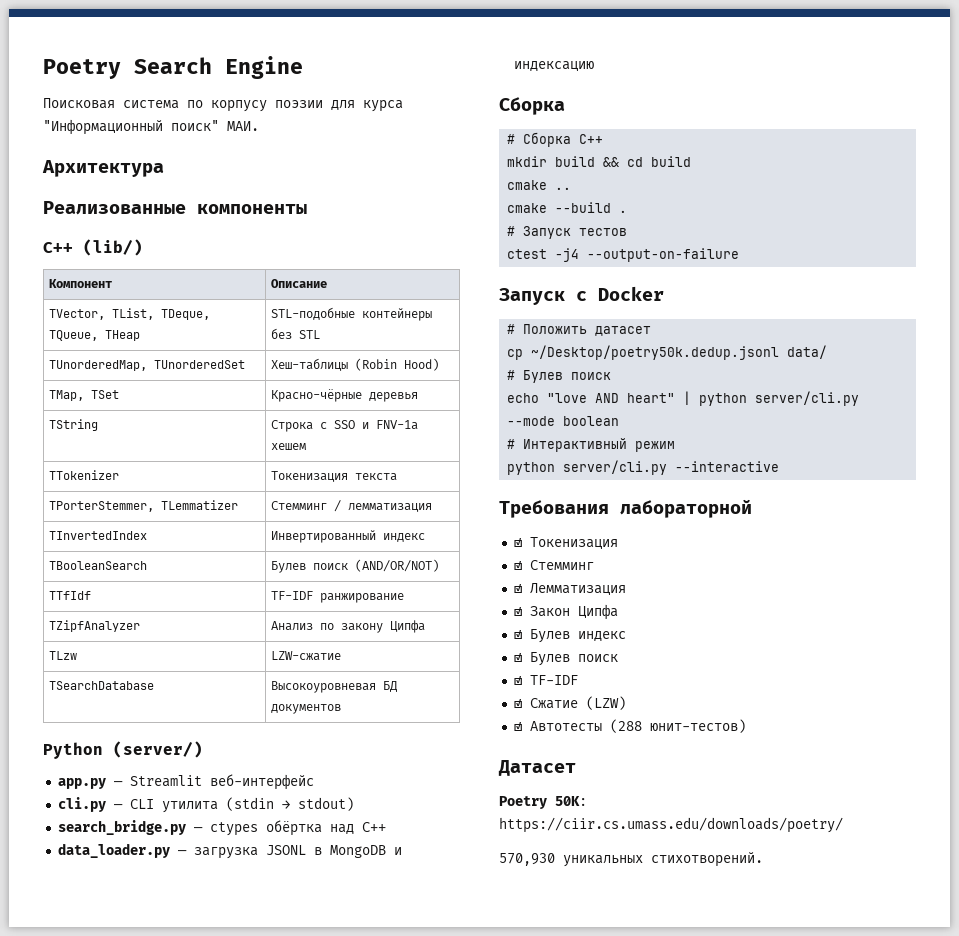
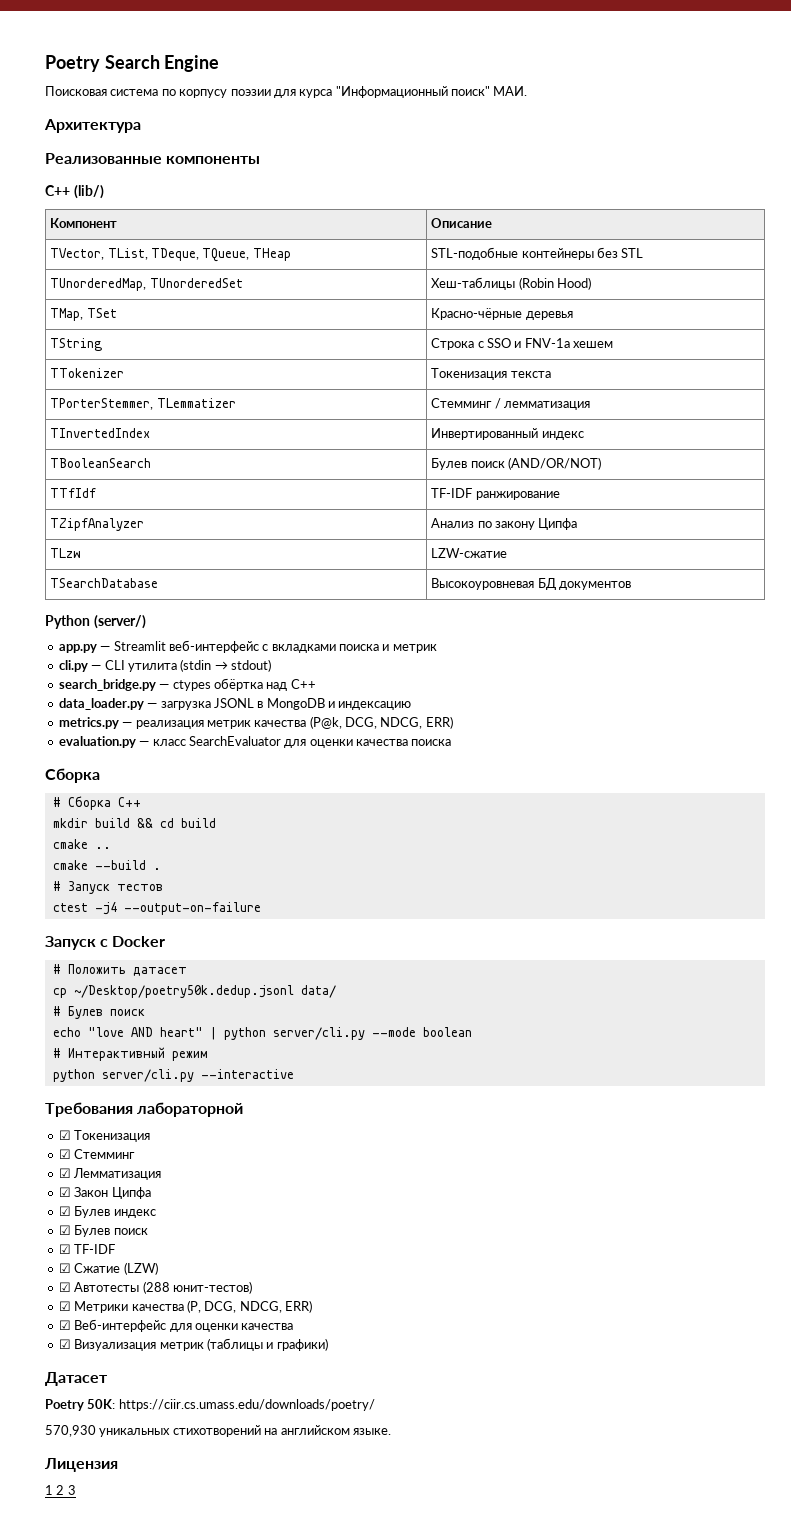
(314, 782) none -> [262,644,437,653] с вкладками поиска и метрик
(594, 66) none -> [58,716,453,729] [58,736,452,748] // metrics.py — реализация метрик качества (P@k, DCG, NDCG, ERR) // evaluation.py — класс SearchEvaluator для оценки качества поиска
(746, 726) none -> [58,1300,312,1313] [58,1319,294,1332] [58,1338,328,1351] // ☑ Метрики качества (P, DCG, NDCG, ERR) // ☑ Веб-интерфейс для оценки качества // ☑ Визуализация метрик (таблицы и графики)
[651,852,763,867] стихотворений. -> [172,1425,391,1437] [44,1458,118,1472] [45,1485,76,1495] стихотворений на английском языке. // Лицензия // 1 2 3

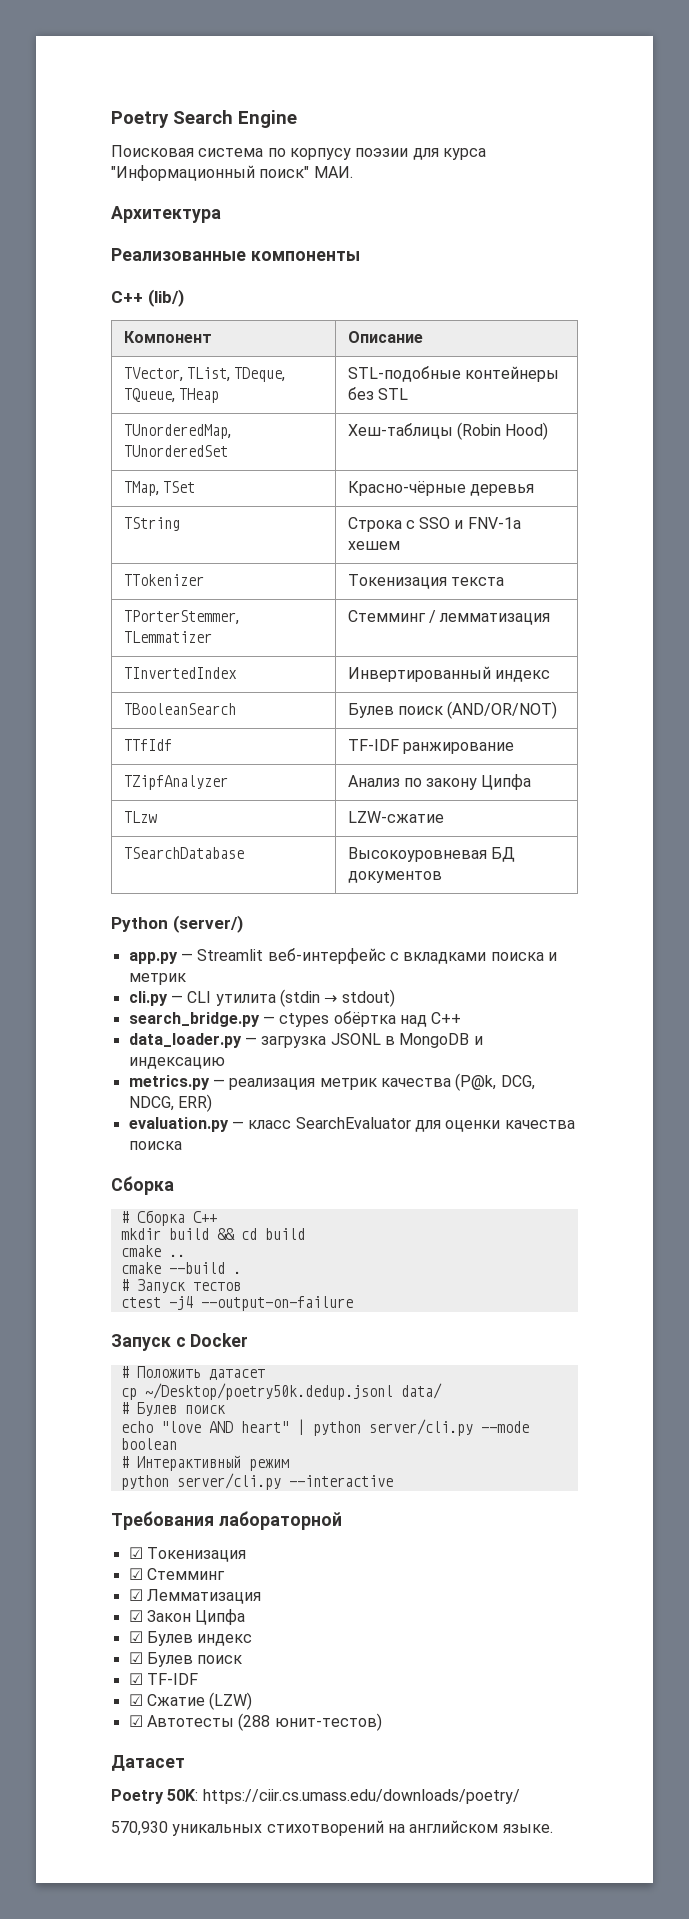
[58,1300,312,1313] [58,1319,294,1332] [58,1338,328,1351] // ☑ Метрики качества (P, DCG, NDCG, ERR) // ☑ Веб-интерфейс для оценки качества // ☑ Визуализация метрик (таблицы и графики) -> (382, 1722) none
[44,1458,118,1472] [45,1485,76,1495] // Лицензия // 1 2 3 -> (553, 1828) none

